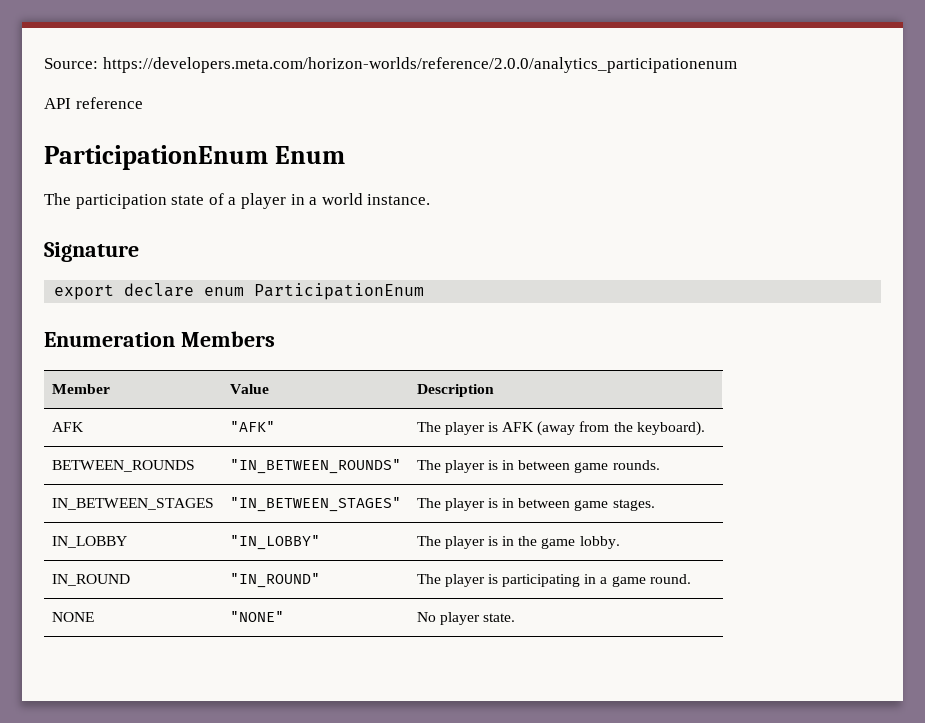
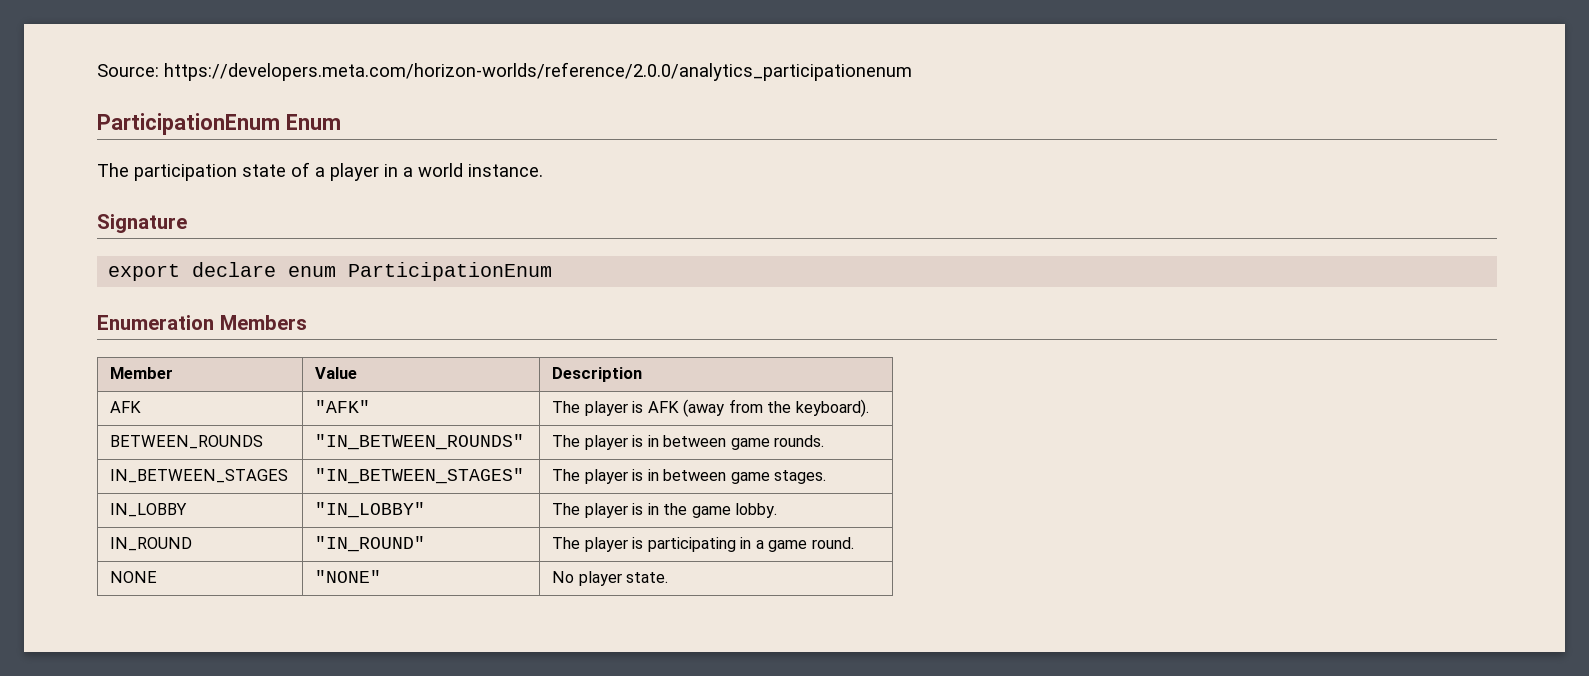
[44,97,143,109] // API reference -> (912, 71) none

